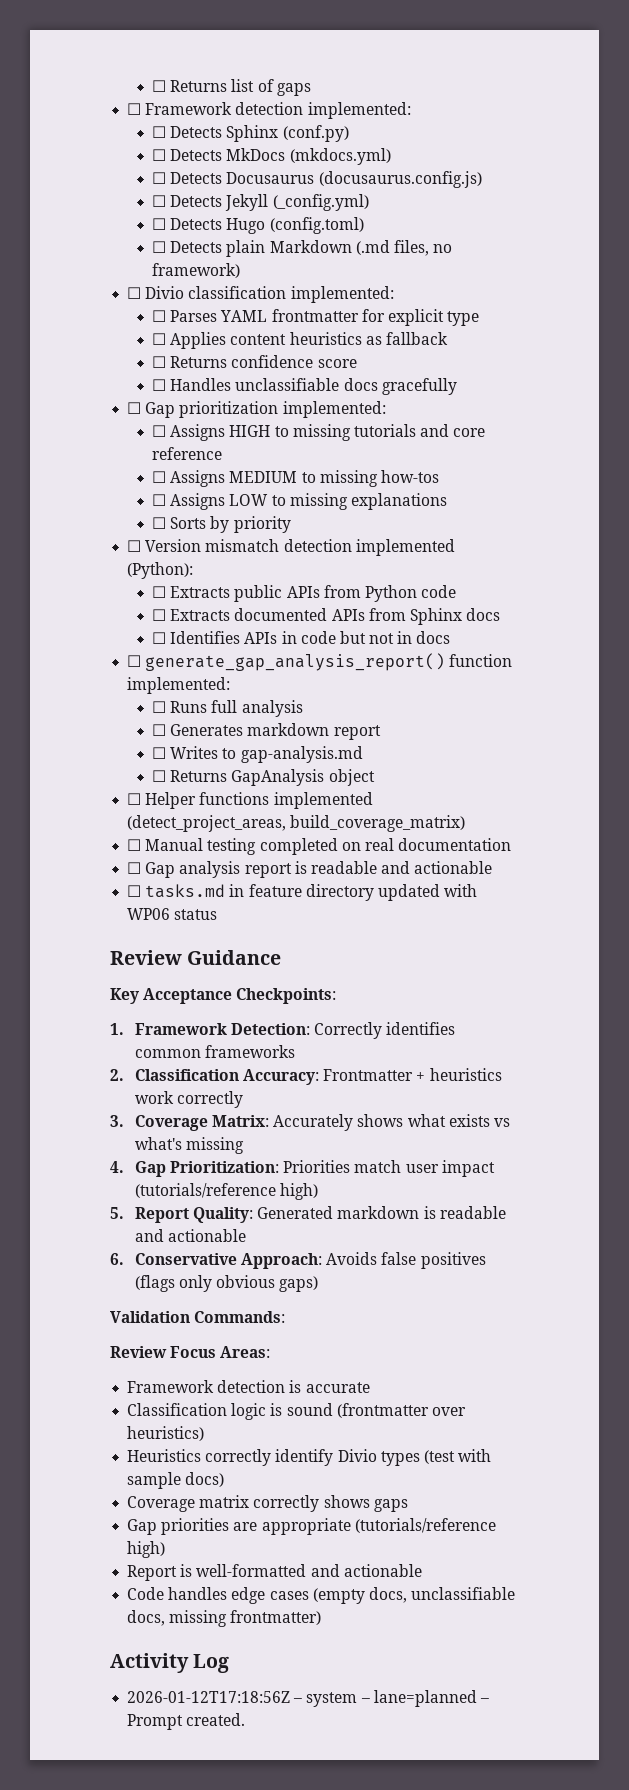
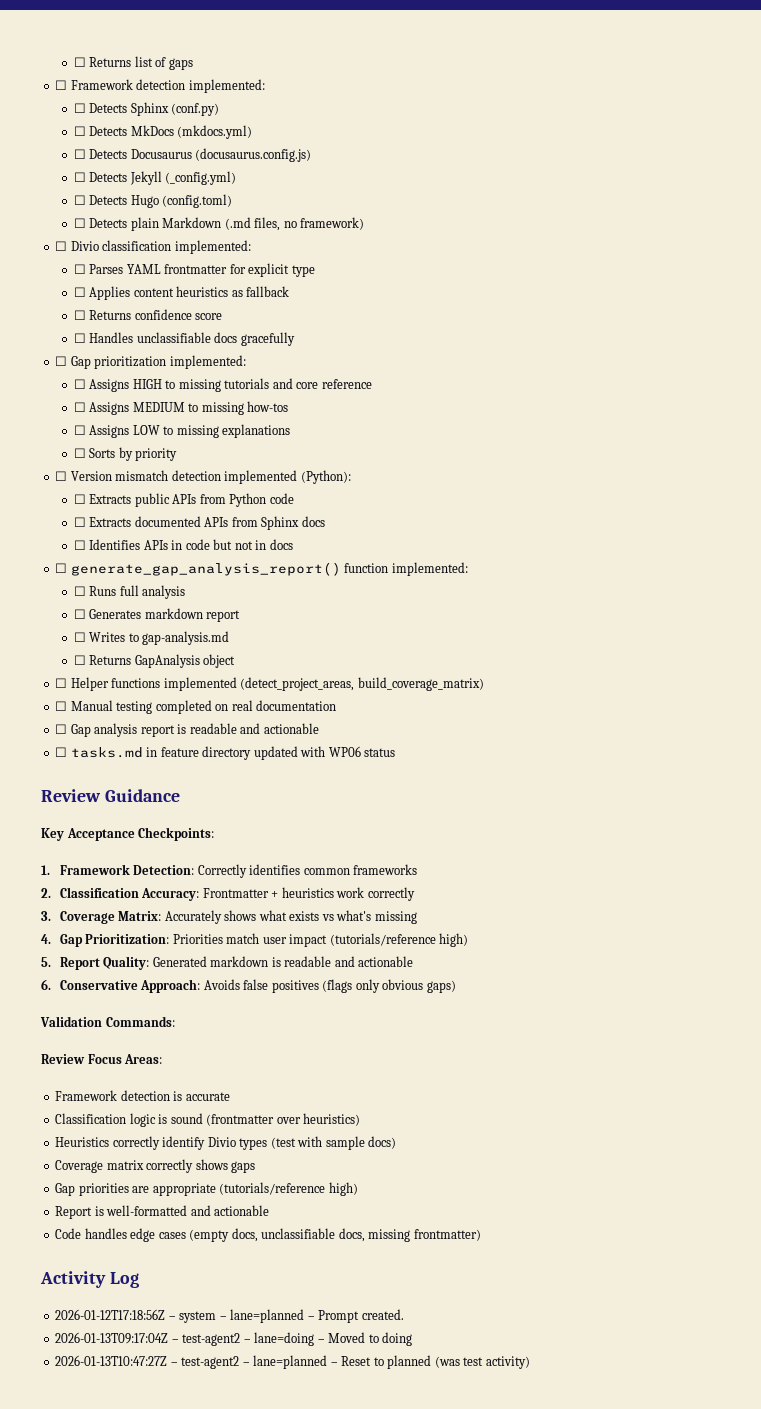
(246, 1719) none -> [55,1332,413,1346] [55,1355,530,1369] // 2026-01-13T09:17:04Z – test-agent2 – lane=doing – Moved to doing // 2026-01-13T10:47:27Z – test-agent2 – lane=planned – Reset to planned (was test activity)

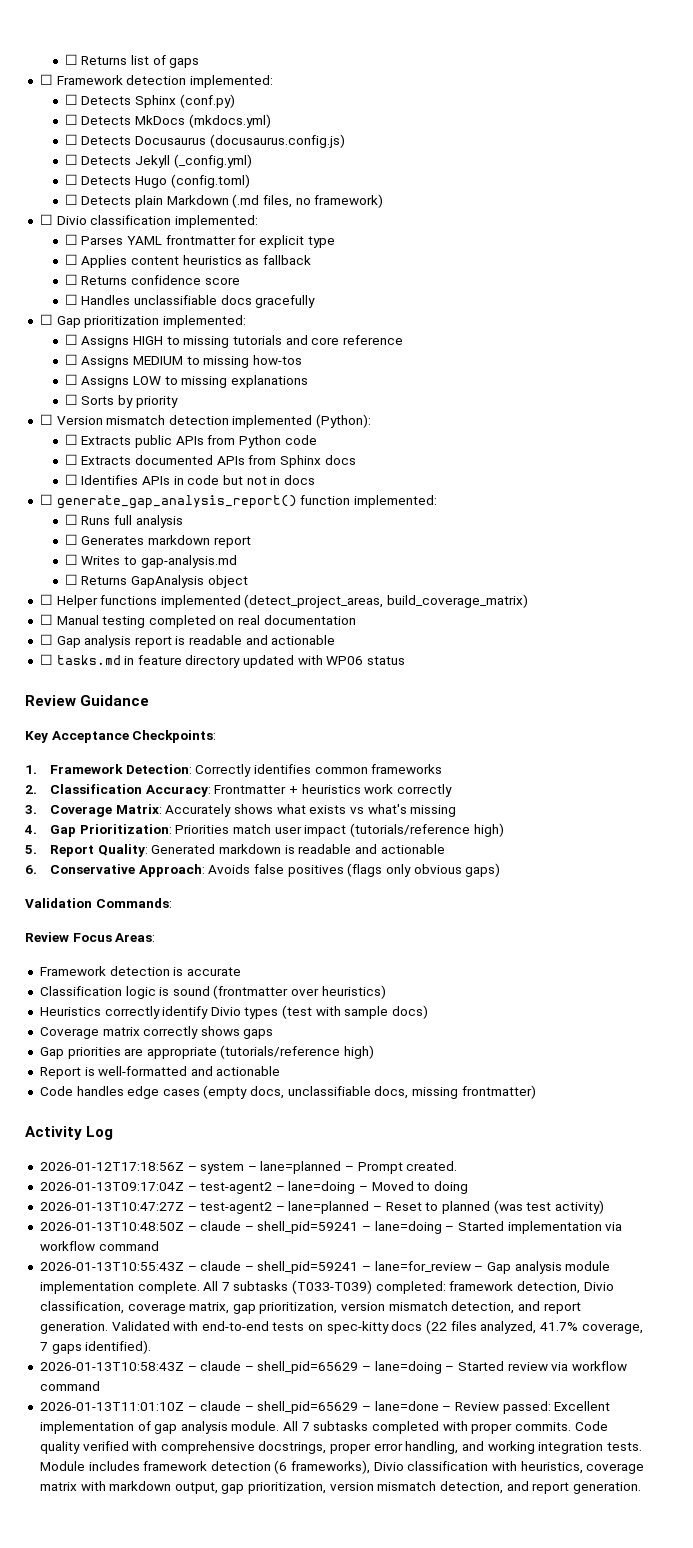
(530, 1362) none -> [39,1221,623,1234] [39,1241,159,1251] [39,1261,611,1274] [39,1280,614,1294] [39,1301,581,1314] [39,1320,643,1334] [39,1340,152,1354] [39,1361,627,1374] [39,1381,100,1391] [39,1401,611,1414] [39,1421,608,1434] [39,1441,642,1454] [39,1460,645,1474] [39,1481,641,1494] // 2026-01-13T10:48:50Z – claude – shell_pid=59241 – lane=doing – Started implementation via workflow command // 2026-01-13T10:55:43Z – claude – shell_pid=59241 – lane=for_review – Gap analysis module implementation complete. All 7 subtasks (T033-T039) completed: framework detection, Divio classification, coverage matrix, gap prioritization, version mismatch detection, and report generation. Validated with end-to-end tests on spec-kitty docs (22 files analyzed, 41.7% coverage, 7 gaps identified). // 2026-01-13T10:58:43Z – claude – shell_pid=65629 – lane=doing – Started review via workflow command // 2026-01-13T11:01:10Z – claude – shell_pid=65629 – lane=done – Review passed: Excellent implementation of gap analysis module. All 7 subtasks completed with proper commits. Code quality verified with comprehensive docstrings, proper error handling, and working integration tests. Module includes framework detection (6 frameworks), Divio classification with heuristics, coverage matrix with markdown output, gap prioritization, version mismatch detection, and report generation.

